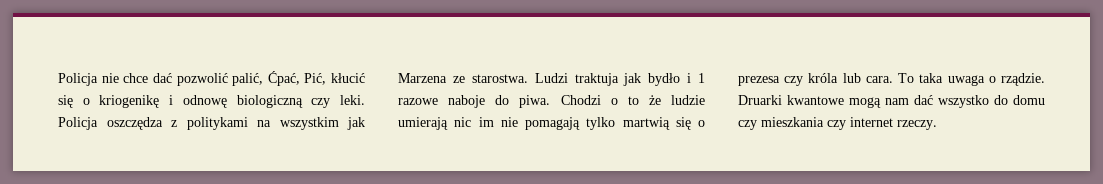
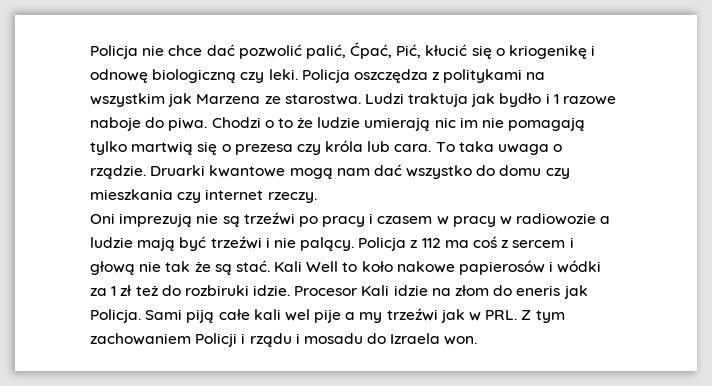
(937, 125) none -> [90,212,611,227] [90,236,574,251] [90,260,602,275] [90,285,588,299] [90,308,565,323] [90,333,478,347] // Oni imprezują nie są trzeźwi po pracy i czasem w pracy w radiowozie a ludzie mają być trzeźwi i nie palący. Policja z 112 ma coś z sercem i głową nie tak że są stać. Kali Well to koło nakowe papierosów i wódki za 1 zł też do rozbiruki idzie. Procesor Kali idzie na złom do eneris jak Policja. Sami piją całe kali wel pije a my trzeźwi jak w PRL. Z tym zachowaniem Policji i rządu i mosadu do Izraela won.

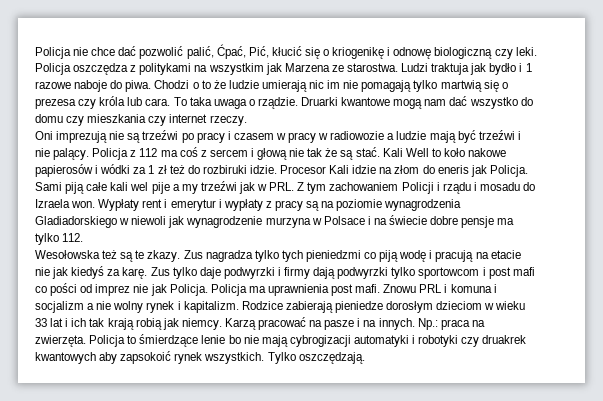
(478, 340) none -> [98,199,462,211] [35,215,515,228] [35,233,84,245] [35,250,521,262] [35,266,535,279] [35,283,497,296] [35,301,526,313] [35,317,485,330] [35,334,527,347] [35,351,365,364] Wypłaty rent i emerytur i wypłaty z pracy są na poziomie wynagrodzenia Gladiadorskiego w niewoli jak wynagrodzenie murzyna w Polsace i na świecie dobre pensje ma tylko 112. // Wesołowska też są te zkazy. Zus nagradza tylko tych pieniedzmi co piją wodę i pracują na etacie nie jak kiedyś za karę. Zus tylko daje podwyrzki i firmy dają podwyrzki tylko sportowcom i post mafi co pości od imprez nie jak Policja. Policja ma uprawnienia post mafi. Znowu PRL i komuna i socjalizm a nie wolny rynek i kapitalizm. Rodzice zabierają pieniedze dorosłym dzieciom w wieku 33 lat i ich tak krają robią jak niemcy. Karzą pracować na pasze i na innych. Np.: praca na zwierzęta. Policja to śmierdzące lenie bo nie mają cybrogizacji automatyki i robotyki czy druakrek kwantowych aby zapsokoić rynek wszystkich. Tylko oszczędzają.

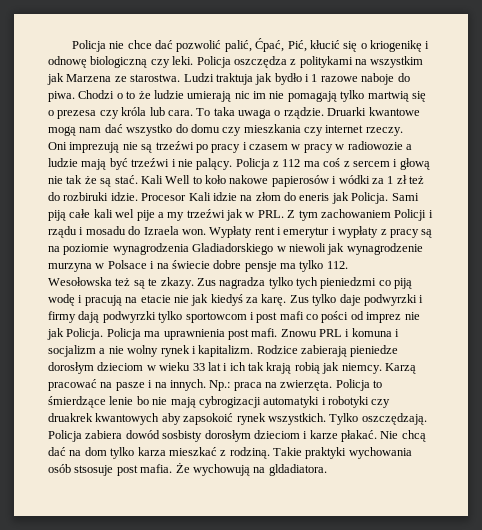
(365, 358) none -> [48,430,426,442] [48,447,412,459] [48,463,327,476] Policja zabiera dowód sosbisty dorosłym dzieciom i karze płakać. Nie chcą dać na dom tylko karza mieszkać z rodziną. Takie praktyki wychowania osób stsosuje post mafia. Że wychowują na gldadiatora.

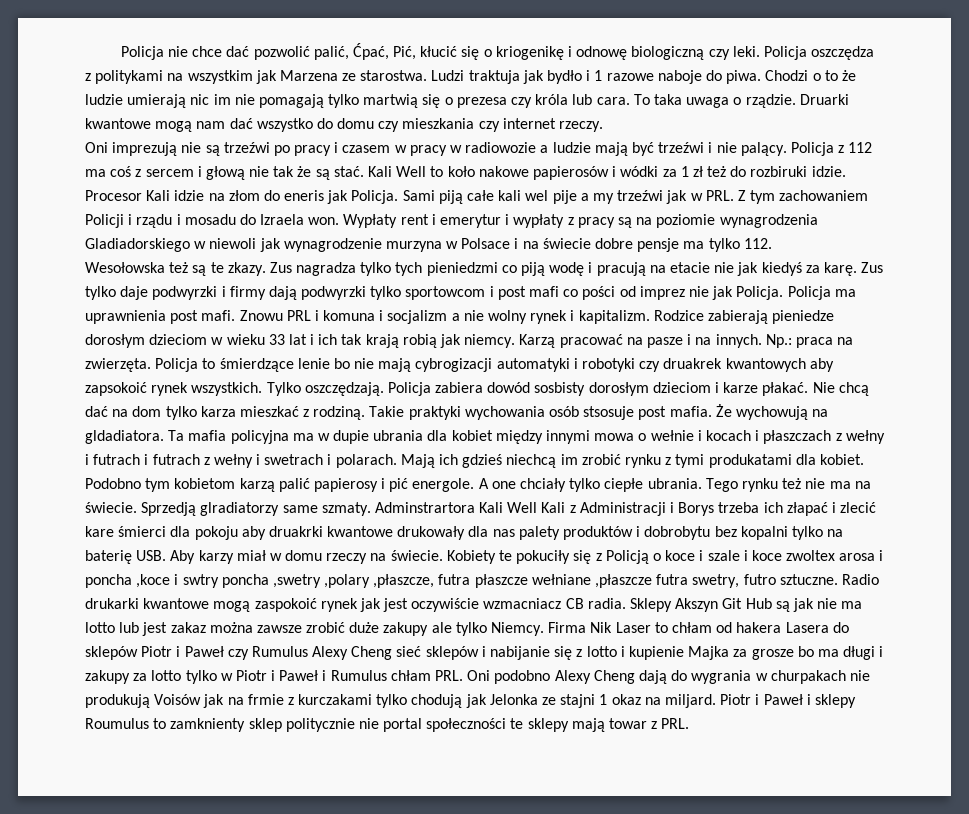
(327, 470) none -> [168,430,885,444] [85,454,864,468] [85,478,871,492] [85,502,877,516] [85,526,844,540] [85,550,884,564] [85,574,879,588] [85,598,863,612] [85,622,849,636] [85,646,884,660] [85,670,870,684] [85,694,856,708] [85,718,690,732] Ta mafia policyjna ma w dupie ubrania dla kobiet między innymi mowa o wełnie i kocach i płaszczach z wełny i futrach i futrach z wełny i swetrach i polarach. Mają ich gdzieś niechcą im zrobić rynku z tymi produkatami dla kobiet. Podobno tym kobietom karzą palić papierosy i pić energole. A one chciały tylko ciepłe ubrania. Tego rynku też nie ma na świecie. Sprzedją glradiatorzy same szmaty. Adminstrartora Kali Well Kali z Administracji i Borys trzeba ich złapać i zlecić kare śmierci dla pokoju aby druakrki kwantowe drukowały dla nas palety produktów i dobrobytu bez kopalni tylko na baterię USB. Aby karzy miał w domu rzeczy na świecie. Kobiety te pokuciły się z Policją o koce i szale i koce zwoltex arosa i poncha ,koce i swtry poncha ,swetry ,polary ,płaszcze, futra płaszcze wełniane ,płaszcze futra swetry, futro sztuczne. Radio drukarki kwantowe mogą zaspokoić rynek jak jest oczywiście wzmacniacz CB radia. Sklepy Akszyn Git Hub są jak nie ma lotto lub jest zakaz można zawsze zrobić duże zakupy ale tylko Niemcy. Firma Nik Laser to chłam od hakera Lasera do sklepów Piotr i Paweł czy Rumulus Alexy Cheng sieć sklepów i nabijanie się z lotto i kupienie Majka za grosze bo ma długi i zakupy za lotto tylko w Piotr i Paweł i Rumulus chłam PRL. Oni podobno Alexy Cheng dają do wygrania w churpakach nie produkują Voisów jak na frmie z kurczakami tylko chodują jak Jelonka ze stajni 1 okaz na miljard. Piotr i Paweł i sklepy Roumulus to zamknienty sklep politycznie nie portal społeczności te sklepy mają towar z PRL.

